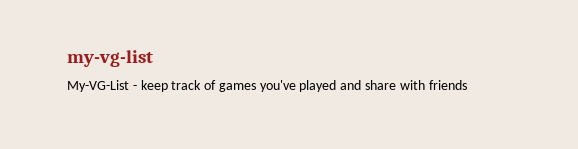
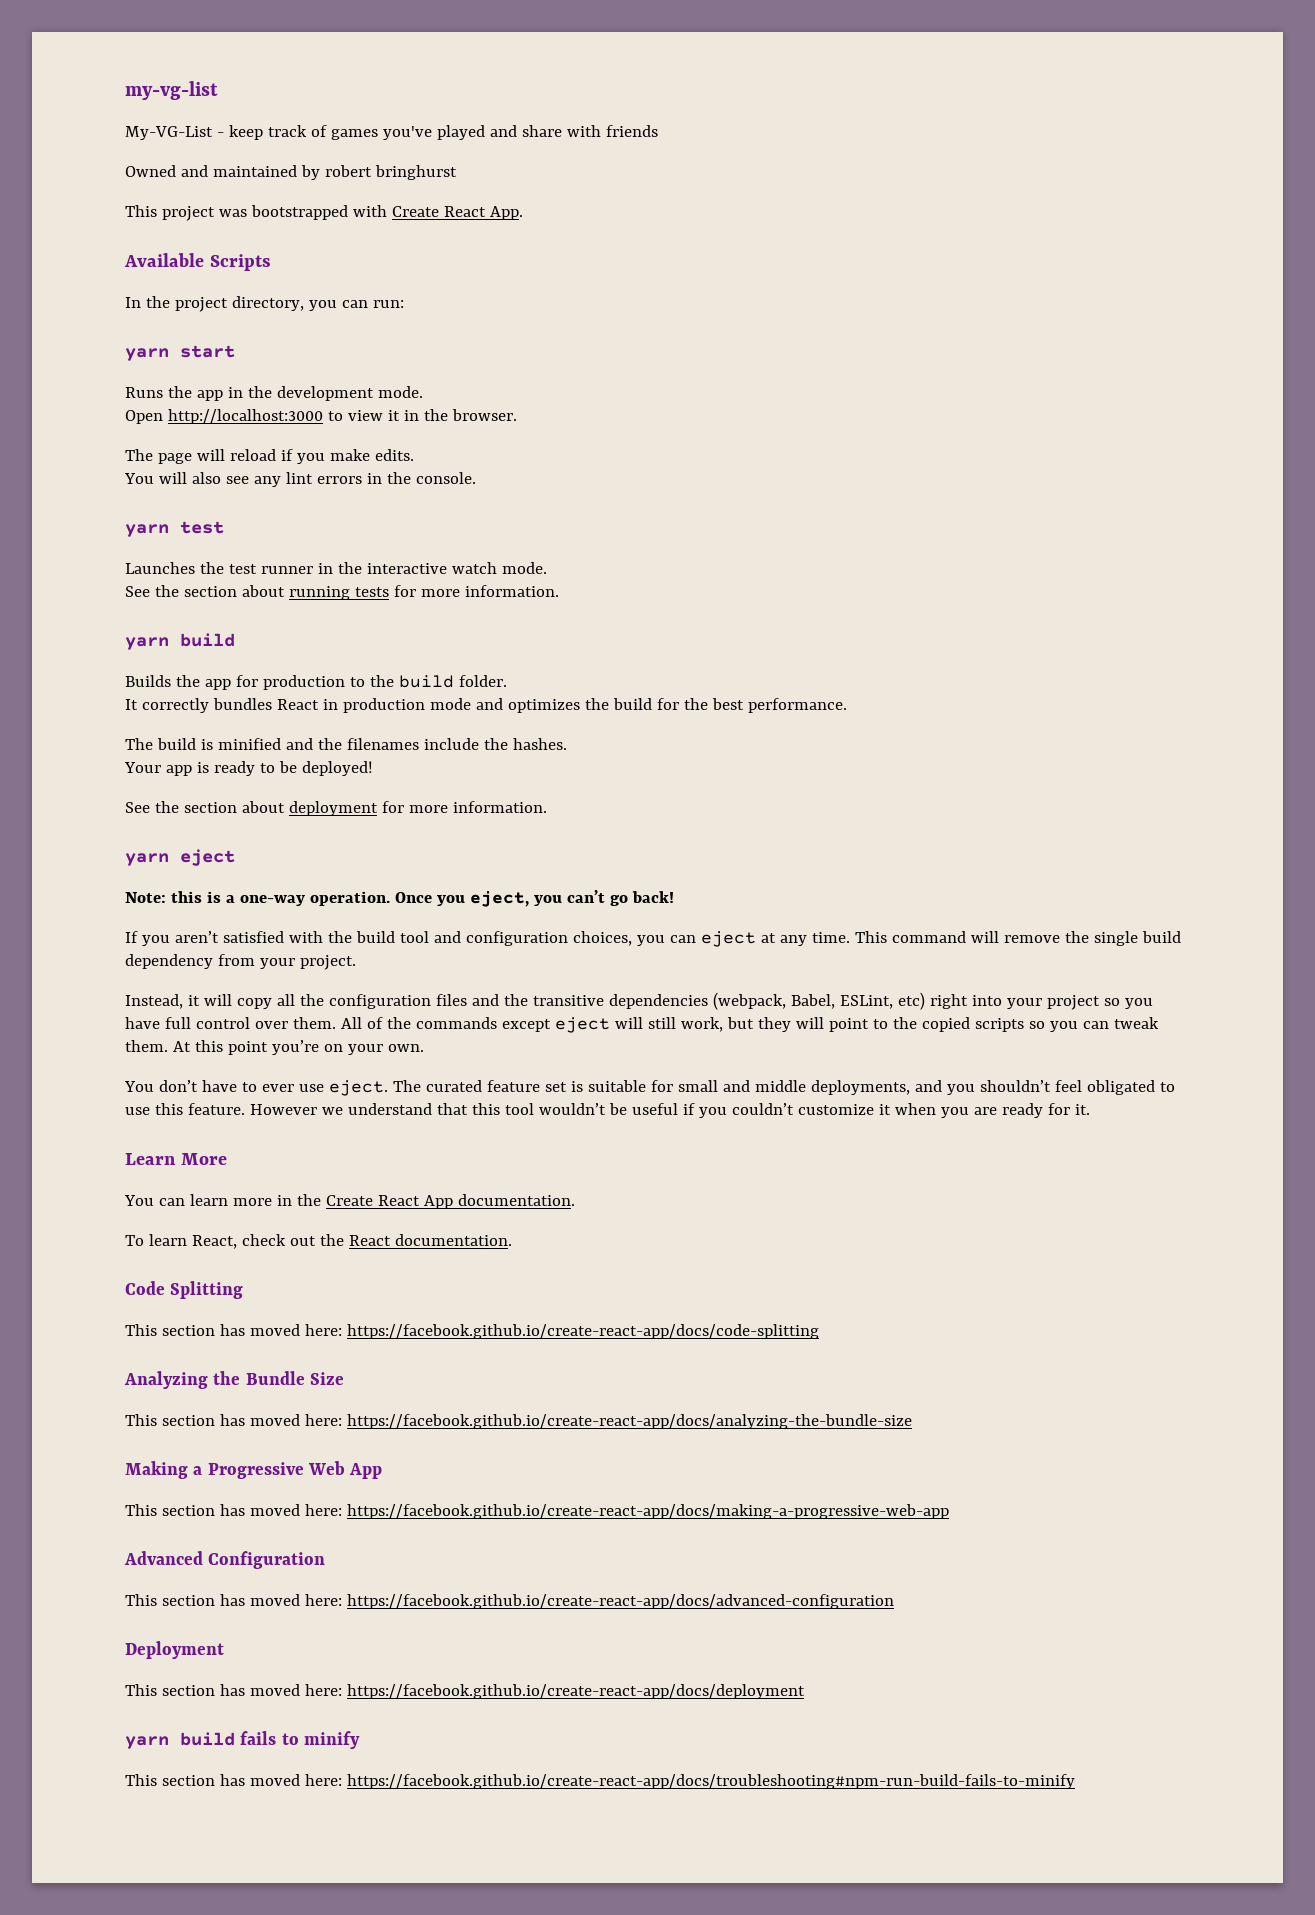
(467, 85) none -> [125,165,457,180] [125,205,523,221] [124,253,271,271] [125,296,404,312] [125,345,235,361] [125,386,423,401] [125,409,517,424] [125,449,414,464] [124,472,476,487] [125,521,224,537] [125,562,547,574] [125,585,559,600] [125,633,235,650] [125,675,507,690] [125,698,847,713] [125,738,567,750] [124,761,373,776] [125,801,547,816] [125,849,235,866] [125,890,674,907] [125,931,1181,947] [125,954,356,970] [125,992,1153,1010] [125,1017,1159,1033] [125,1040,424,1055] [124,1080,1175,1096] [125,1103,1090,1118] [125,1153,227,1165] [124,1194,575,1209] [125,1234,512,1249] [125,1281,244,1299] [125,1324,819,1339] [124,1371,344,1389] [125,1414,912,1429] [125,1461,383,1479] [125,1504,949,1519] [124,1551,326,1569] [125,1594,894,1609] [125,1641,224,1659] [125,1684,805,1699] [125,1731,360,1749] [125,1774,1075,1789] // Owned and maintained by robert bringhurst // This project was bootstrapped with Create React App. // Available Scripts // In the project directory, you can run: // yarn start // Runs the app in the development mode. // Open http://localhost:3000 to view it in the browser. // The page will reload if you make edits. // You will also see any lint errors in the console. // yarn test // Launches the test runner in the interactive watch mode. // See the section about running tests for more information. // yarn build // Builds the app for production to the build folder. // It correctly bundles React in production mode and optimizes the build for the best performance. // The build is minified and the filenames include the hashes. // Your app is ready to be deployed! // See the section about deployment for more information. // yarn eject // Note: this is a one-way operation. Once you eject, you can’t go back! // If you aren’t satisfied with the build tool and configuration choices, you can eject at any time. This command will remove the single build dependency from your project. // Instead, it will copy all the configuration files and the transitive dependencies (webpack, Babel, ESLint, etc) right into your project so you have full control over them. All of the commands except eject will still work, but they will point to the copied scripts so you can tweak them. At this point you’re on your own. // You don’t have to ever use eject. The curated feature set is suitable for small and middle deployments, and you shouldn’t feel obligated to use this feature. However we understand that this tool wouldn’t be useful if you couldn’t customize it when you are ready for it. // Learn More // You can learn more in the Create React App documentation. // To learn React, check out the React documentation. // Code Splitting // This section has moved here: https://facebook.github.io/create-react-app/docs/code-splitting // Analyzing the Bundle Size // This section has moved here: https://facebook.github.io/create-react-app/docs/analyzing-the-bundle-size // Making a Progressive Web App // This section has moved here: https://facebook.github.io/create-react-app/docs/making-a-progressive-web-app // Advanced Configuration // This section has moved here: https://facebook.github.io/create-react-app/docs/advanced-configuration // Deployment // This section has moved here: https://facebook.github.io/create-react-app/docs/deployment // yarn build fails to minify // This section has moved here: https://facebook.github.io/create-react-app/docs/troubleshooting#npm-run-build-fails-to-minify

